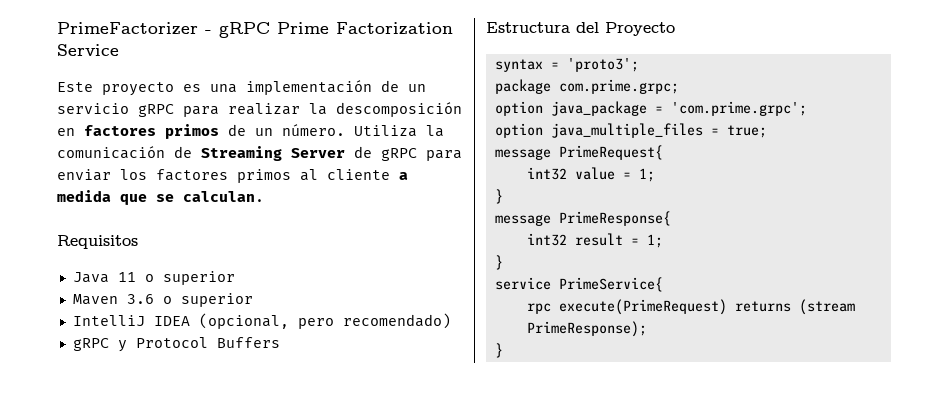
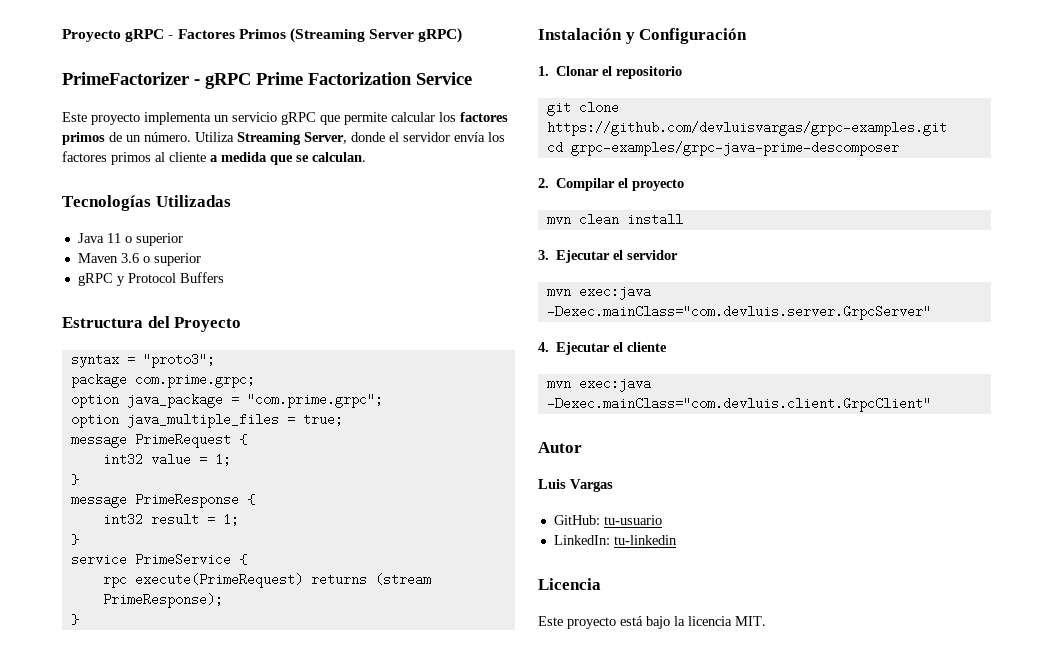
(57, 28) none -> [62,28,463,43] Proyecto gRPC - Factores Primos (Streaming Server gRPC) //
[183,80,426,95] [57,102,462,117] [57,128,75,136] es una implementación de un servicio gRPC para realizar la descomposición en -> [144,112,456,125] implementa un servicio gRPC que permite calcular los
[426,125,444,137] [57,146,462,161] [57,169,111,181] la comunicación de Streaming Server de gRPC para enviar -> [237,132,485,145] Streaming Server, donde el servidor envía
[57,235,138,249] Requisitos -> [62,195,231,211] Tecnologías Utilizadas
[72,313,451,329] // IntelliJ IDEA (opcional, pero recomendado) -> (201, 259) none
[566,58,639,72] 'proto3'; -> [142,353,215,368] "proto3";
[670,101,807,116] 'com.prime.grpc'; -> [246,393,383,408] "com.prime.grpc";
[558,145,663,160] PrimeRequest{ -> [134,433,247,448] PrimeRequest {
[558,211,671,226] PrimeResponse{ -> [134,493,255,508] PrimeResponse {
[558,277,663,292] PrimeService{ -> [134,553,247,566] PrimeService {
(503, 350) none -> [538,28,748,44] [538,66,683,79] [546,101,619,116] [546,121,947,136] [546,141,899,156] [538,178,685,191] [546,213,683,226] [538,250,679,263] [546,285,651,300] [546,305,931,320] [538,342,668,355] [546,377,651,392] [546,397,931,412] [538,442,582,453] [538,479,613,492] [553,515,662,525] [553,535,677,545] [538,578,601,590] [538,616,766,629] // Instalación y Configuración // 1. Clonar el repositorio // git clone https://github.com/devluisvargas/grpc-examples.git // cd grpc-examples/grpc-java-prime-descomposer // 2. Compilar el proyecto // mvn clean install // 3. Ejecutar el servidor // mvn exec:java -Dexec.mainClass="com.devluis.server.GrpcServer" // 4. Ejecutar el cliente // mvn exec:java -Dexec.mainClass="com.devluis.client.GrpcClient" // Autor // Luis Vargas // GitHub: tu-usuario // LinkedIn: tu-linkedin // Licencia // Este proyecto está bajo la licencia MIT.

